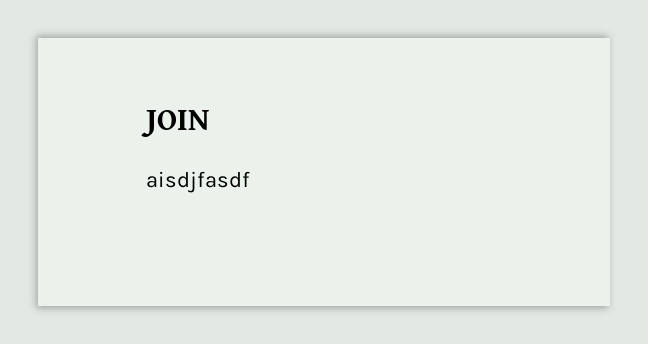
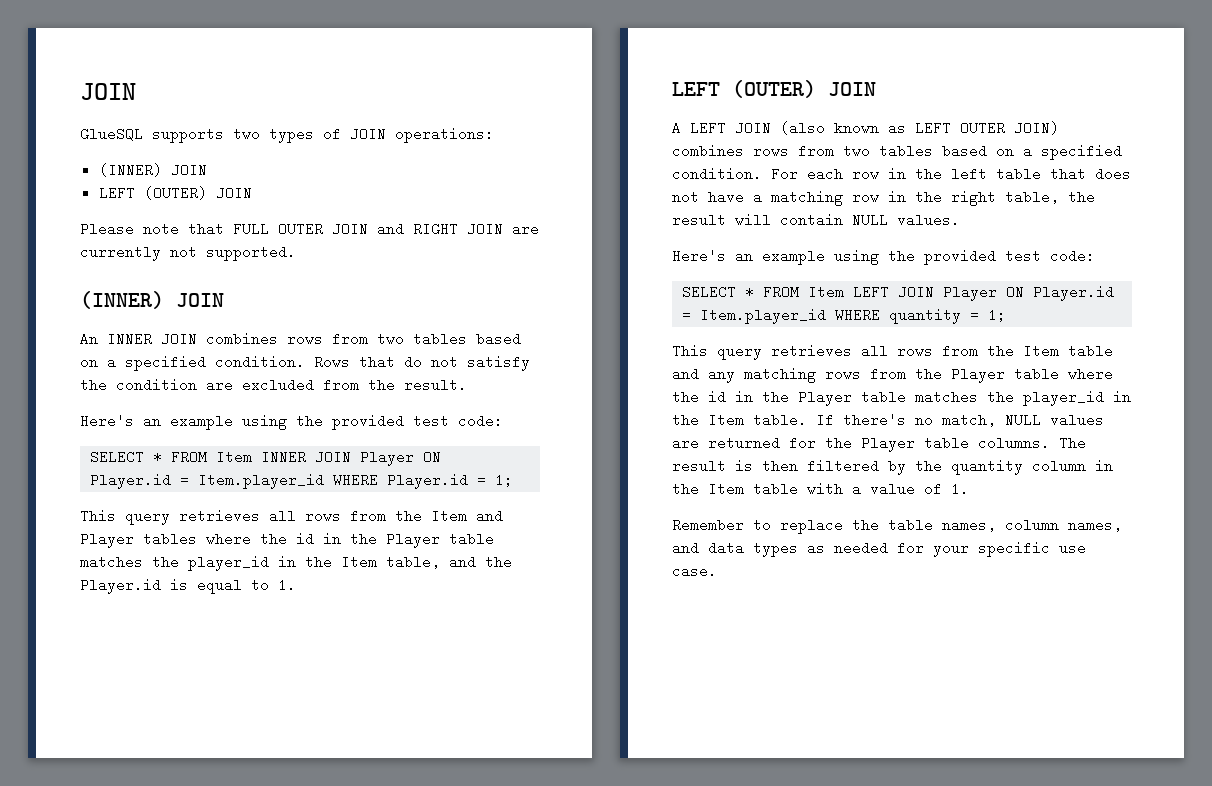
[141,110,209,137] [146,171,250,193] JOIN // aisdjfasdf -> [80,83,136,100] [80,127,494,143] [98,163,207,177] [98,186,252,200] [80,222,539,236] [80,245,296,261] [80,291,224,309] [80,332,521,346] [80,355,530,371] [80,378,467,392] [80,414,503,430] [90,450,442,466] [90,473,514,489] [80,509,503,525] [80,532,494,548] [80,555,512,571] [80,578,296,594] [672,80,876,98] [672,121,1059,135] [672,144,1122,160] [672,167,1131,181] [672,190,1095,206] [672,213,960,227] [672,249,1095,265] [682,285,1115,301] [682,308,1007,324] [672,344,1113,360] [672,367,1113,383] [672,390,1131,406] [672,413,1104,427] [672,436,1086,452] [672,459,1113,475] [672,482,969,496] [672,518,1122,534] [672,541,1086,557] [672,564,717,578] JOIN // GlueSQL supports two types of JOIN operations: // (INNER) JOIN // LEFT (OUTER) JOIN // Please note that FULL OUTER JOIN and RIGHT JOIN are currently not supported. // (INNER) JOIN // An INNER JOIN combines rows from two tables based on a specified condition. Rows that do not satisfy the condition are excluded from the result. // Here's an example using the provided test code: // SELECT * FROM Item INNER JOIN Player ON Player.id = Item.player_id WHERE Player.id = 1; // This query retrieves all rows from the Item and Player tables where the id in the Player table matches the player_id in the Item table, and the Player.id is equal to 1. // LEFT (OUTER) JOIN // A LEFT JOIN (also known as LEFT OUTER JOIN) combines rows from two tables based on a specified condition. For each row in the left table that does not have a matching row in the right table, the result will contain NULL values. // Here's an example using the provided test code: // SELECT * FROM Item LEFT JOIN Player ON Player.id = Item.player_id WHERE quantity = 1; // This query retrieves all rows from the Item table and any matching rows from the Player table where the id in the Player table matches the player_id in the Item table. If there's no match, NULL values are returned for the Player table columns. The result is then filtered by the quantity column in the Item table with a value of 1. // Remember to replace the table names, column names, and data types as needed for your specific use case.

